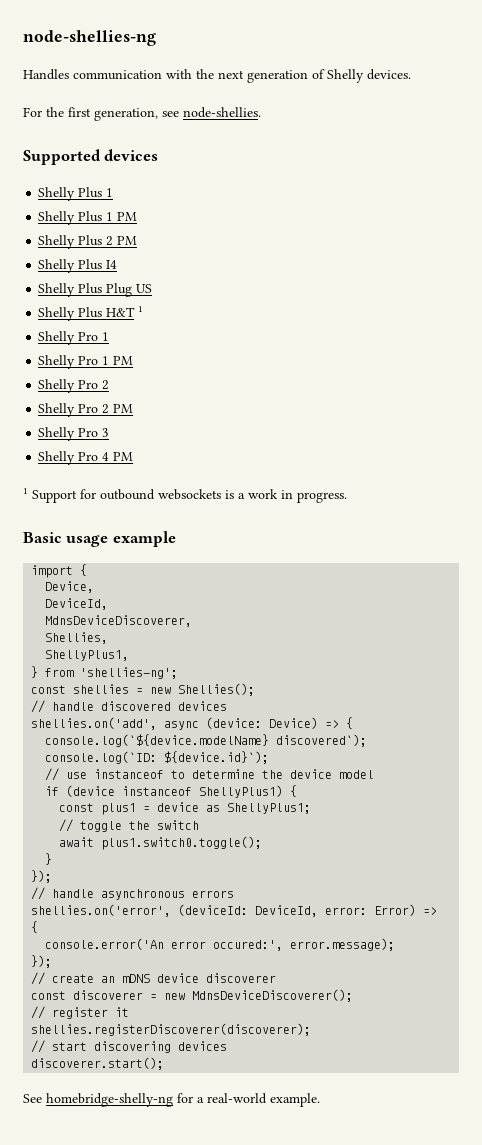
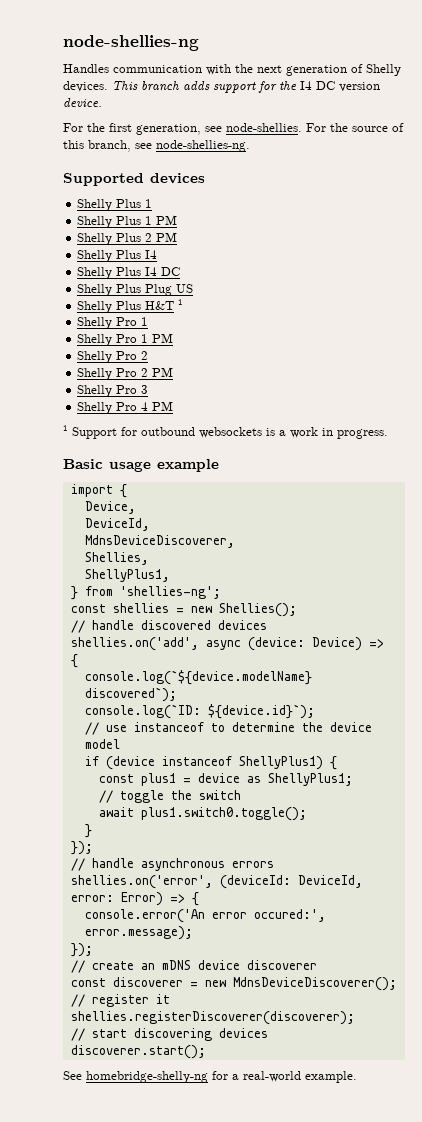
(411, 74) none -> [112,81,380,93] [63,98,102,107] This branch adds support for the I4 DC version device.
(261, 112) none -> [306,123,404,132] [63,140,250,152] For the source of this branch, see node-shellies-ng.
(118, 264) none -> [77,267,181,279] // Shelly Plus I4 DC

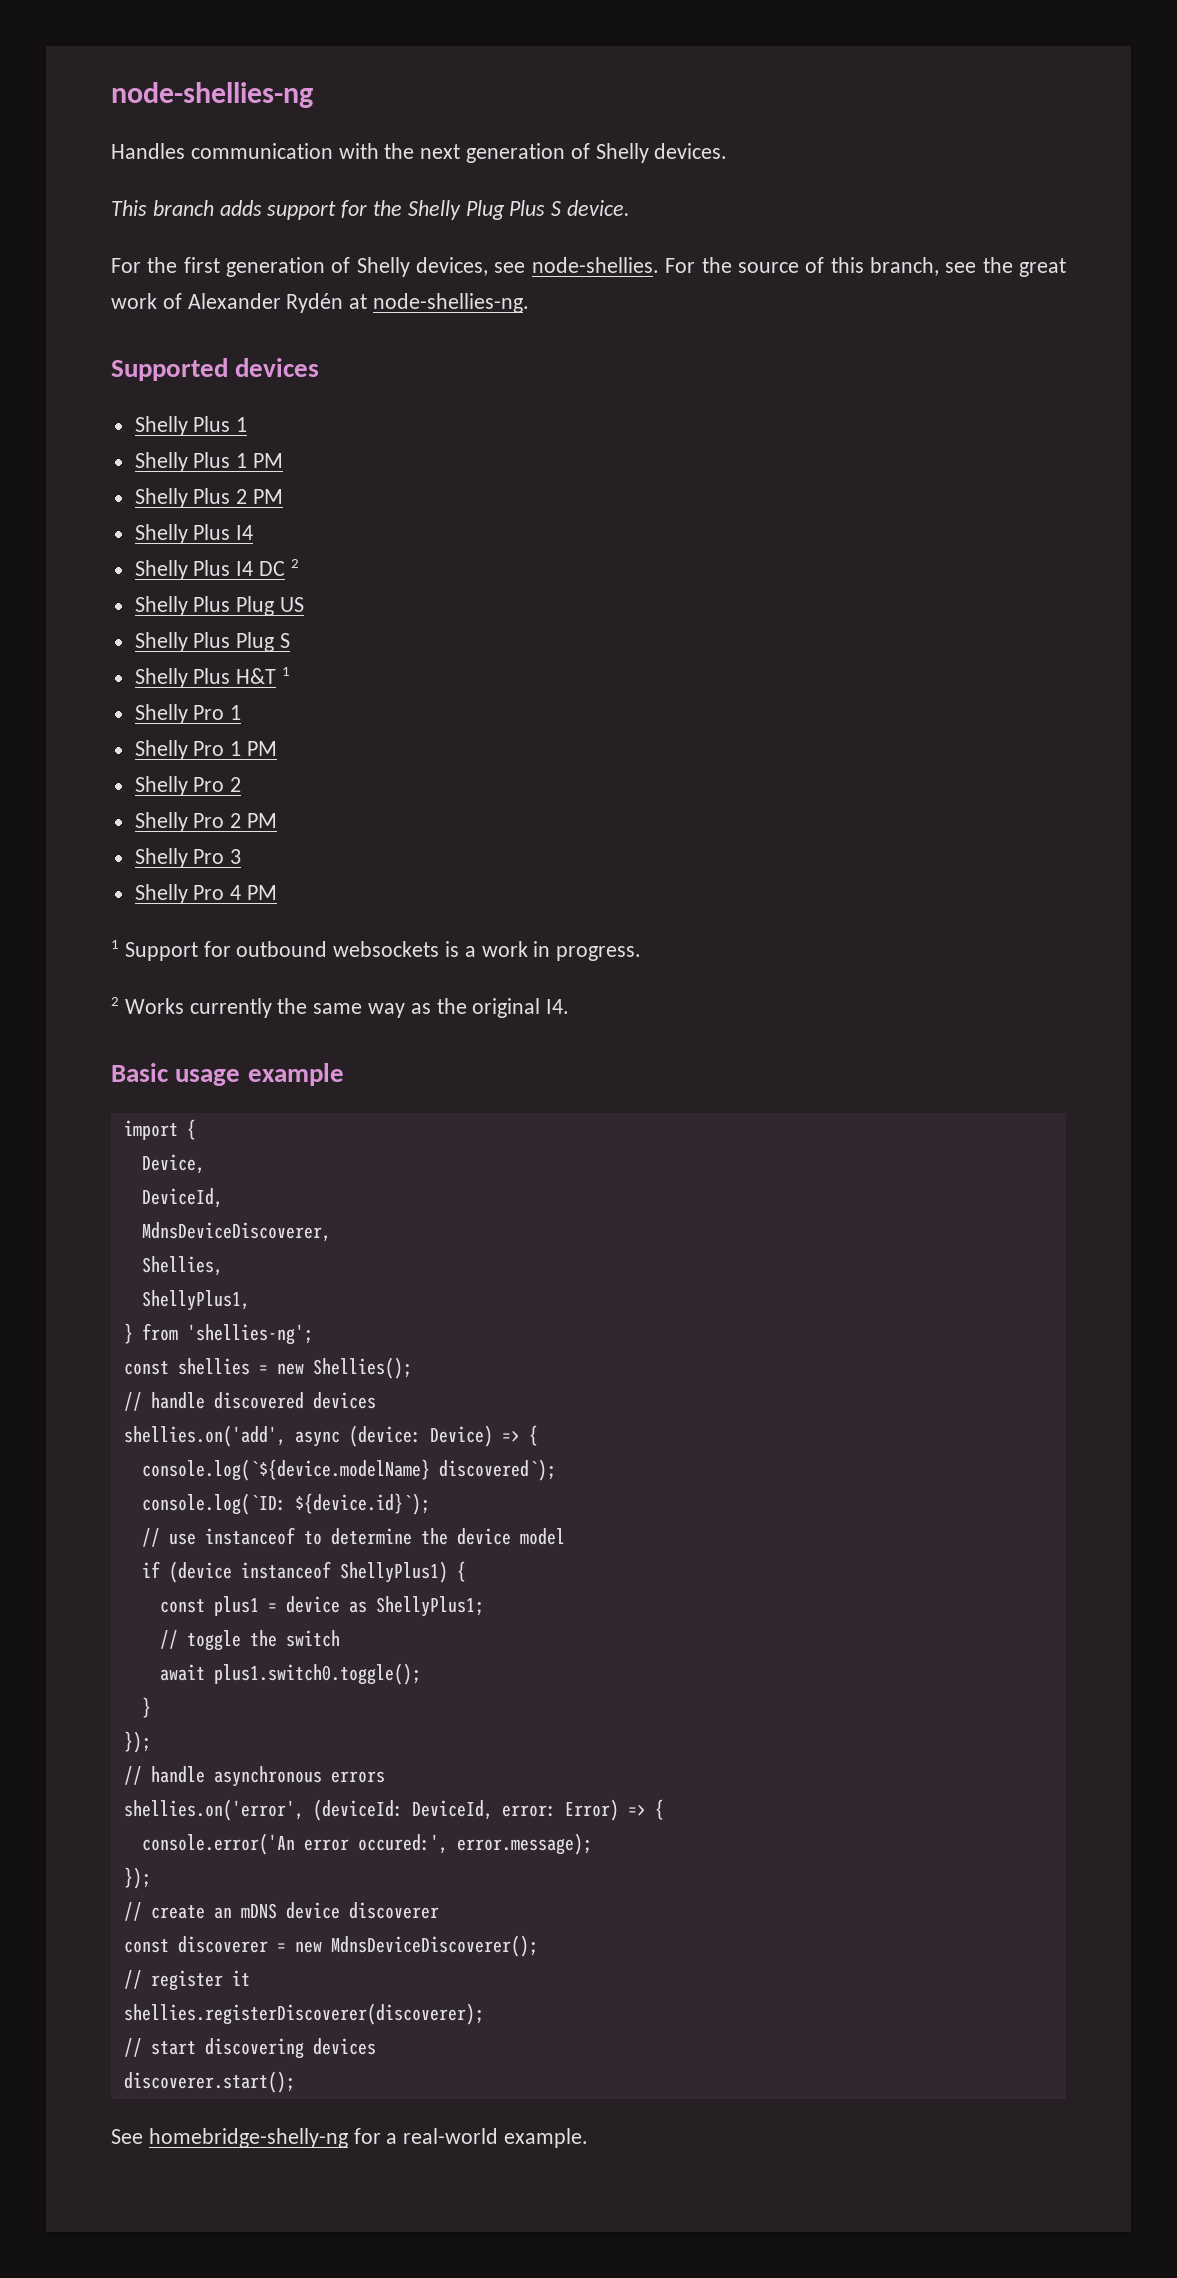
(108, 86) none -> (728, 151) //
[300,81,380,92] I4 DC version -> [407,200,562,220] Shelly Plug Plus S
[136,124,201,135] generation, -> [226,257,489,277] generation of Shelly devices,
(152, 146) none -> [982,257,1067,277] [111,293,368,313] the great work of Alexander Rydén at
(181, 271) none -> [290,559,299,568] 2
(194, 288) none -> [134,632,291,652] // Shelly Plus Plug S
(388, 434) none -> [111,997,570,1018] // 2 Works currently the same way as the original I4.

